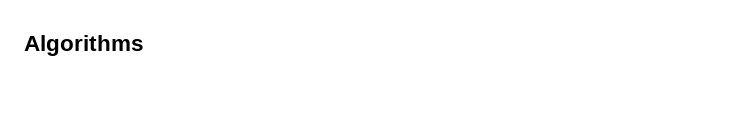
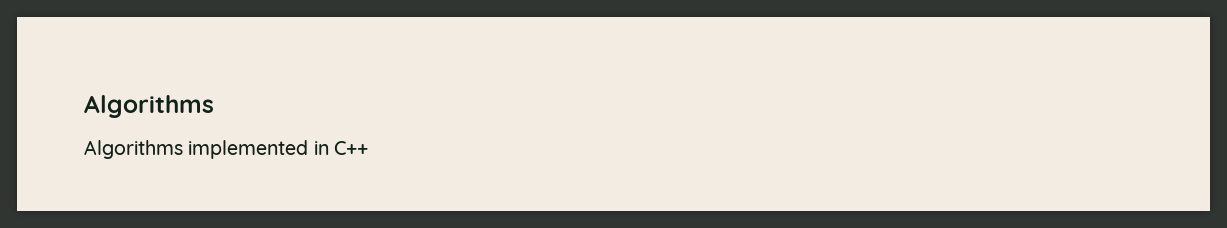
[24,35,144,56] Algorithms -> [84,95,214,118] [84,140,368,159] Algorithms // Algorithms implemented in C++

